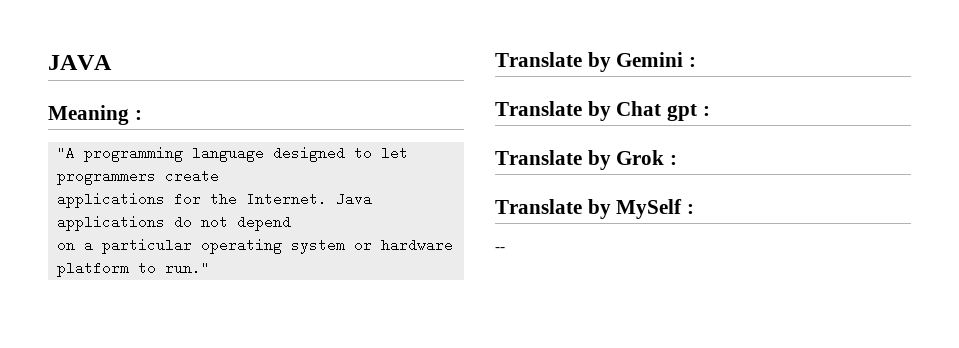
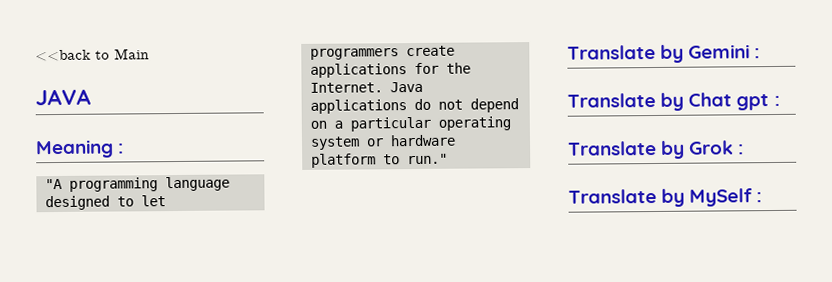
(48, 62) none -> [35,48,150,62] <<back to Main //
[495,247,505,251] // -- -> (763, 197) none

